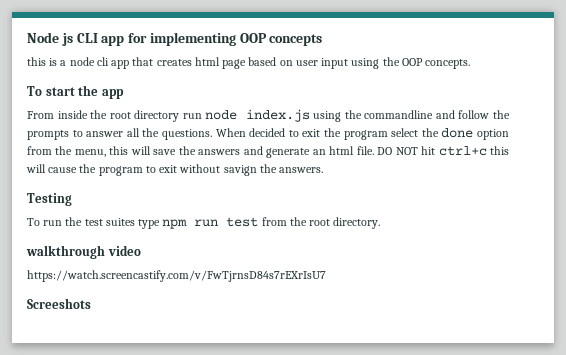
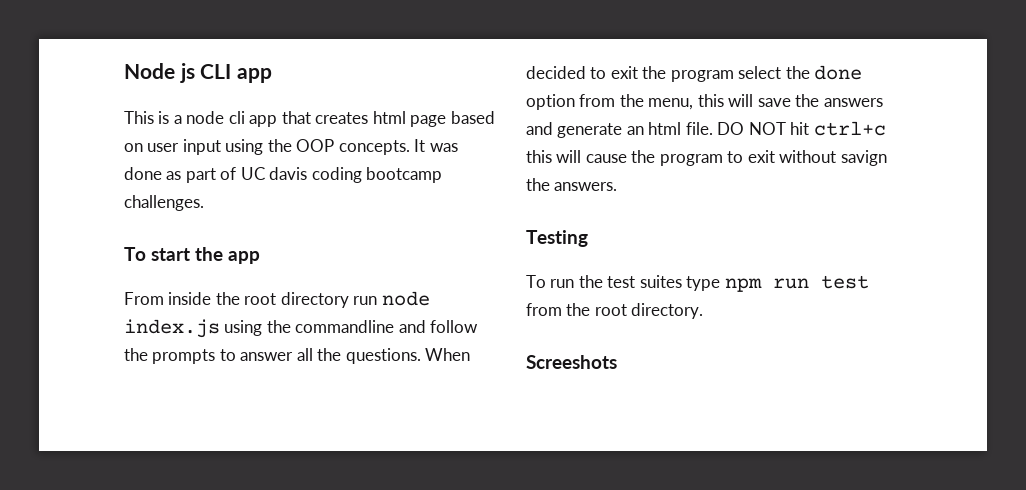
[128,32,323,46] [27,57,46,66] for implementing OOP concepts // this -> [124,111,154,124] // This
(471, 64) none -> [414,139,458,152] [124,167,443,183] [124,195,204,211] It was done as part of UC davis coding bootcamp challenges.
[26,245,141,259] [27,270,326,282] // walkthrough video // https://watch.screencastify.com/v/FwTjrnsD84s7rEXrIsU7 -> (704, 311) none

